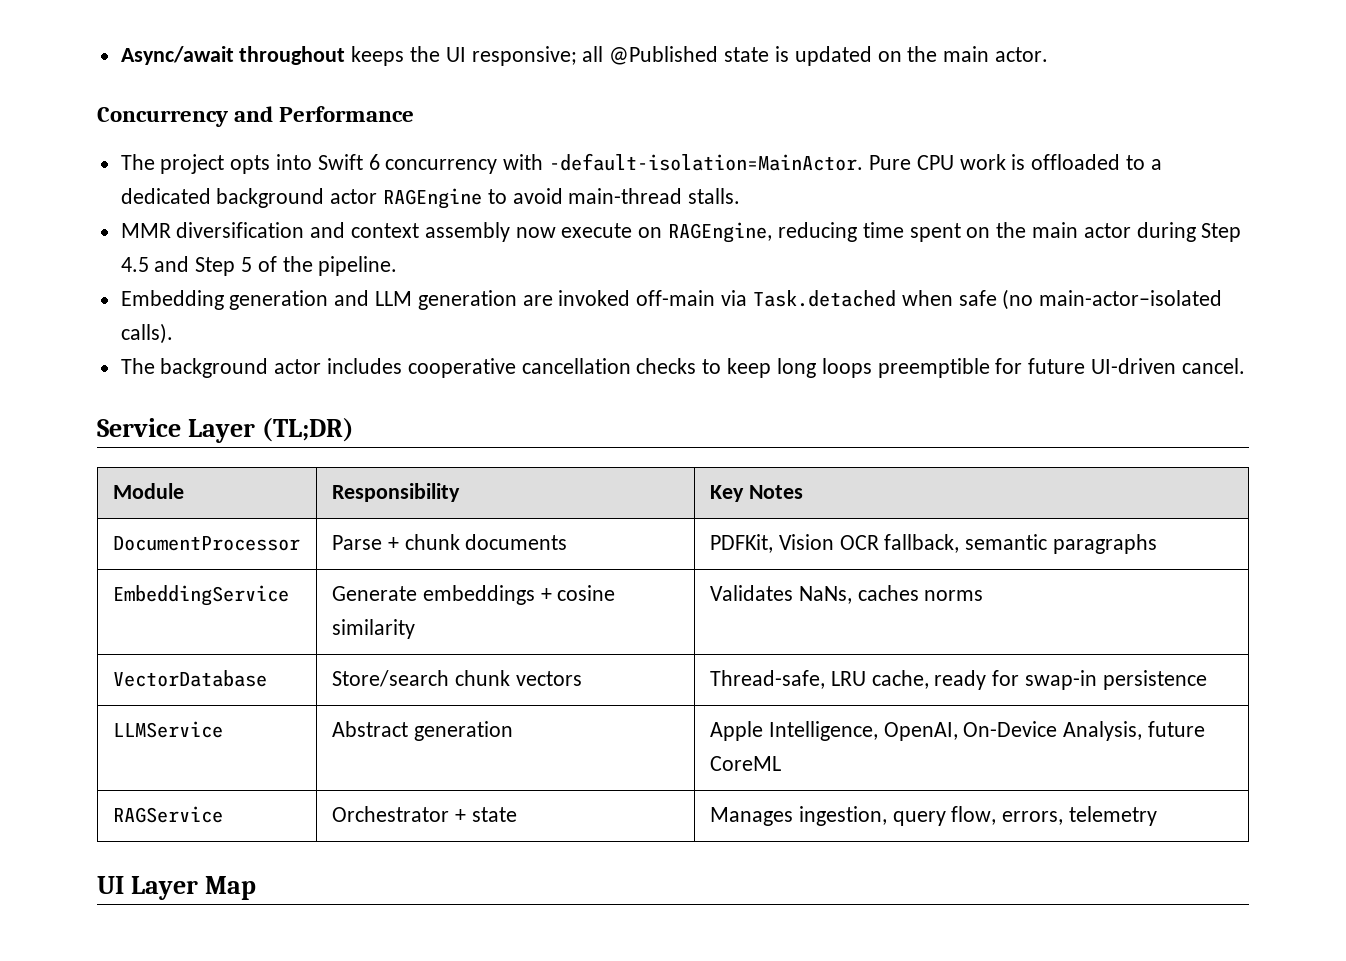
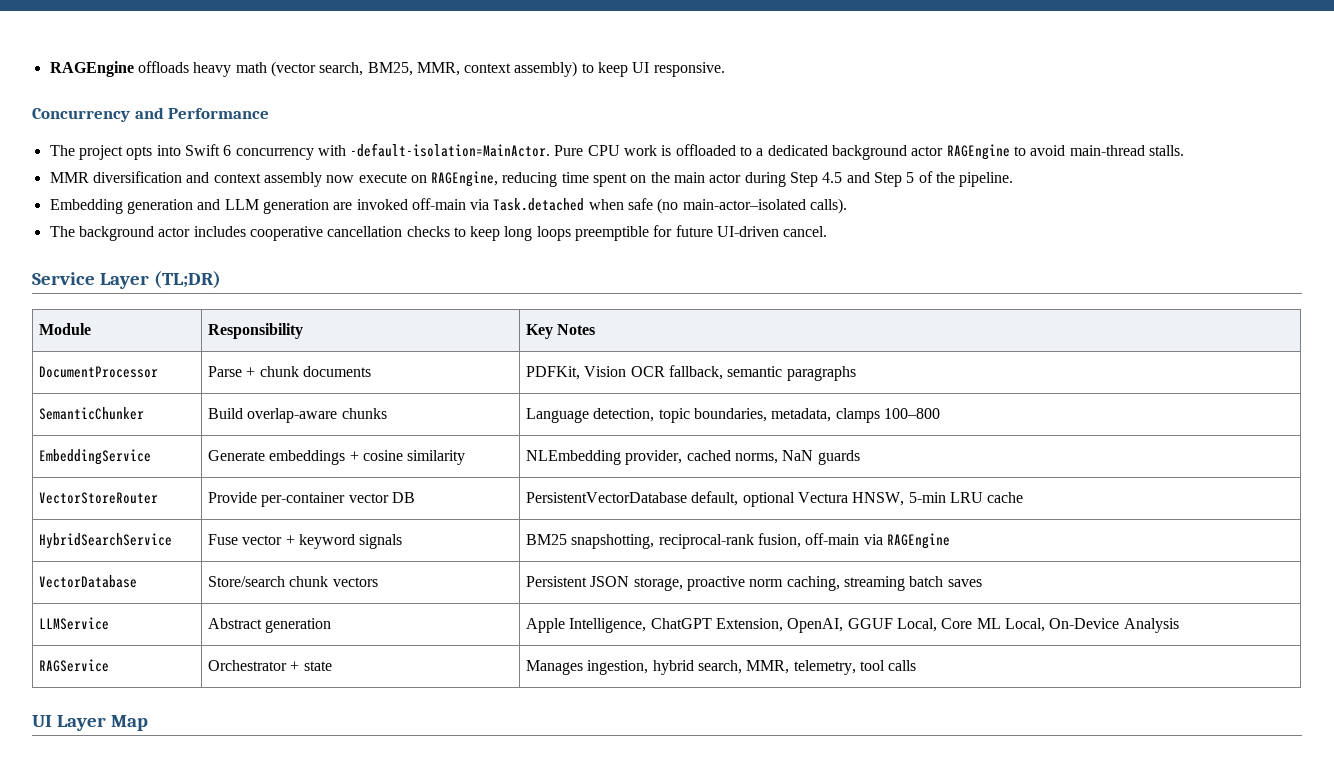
[120,46,1048,66] Async/await throughout keeps the UI responsive; all @Published state is updated on the main actor. -> [49,61,725,77] RAGEngine offloads heavy math (vector search, BM25, MMR, context assembly) to keep UI responsive.
(1157, 544) none -> [39,407,145,420] [208,408,387,423] [526,408,941,423] // SemanticChunker | Build overlap-aware chunks | Language detection, topic boundaries, metadata, clamps 100–800
[709,585,984,604] [112,670,267,687] [331,670,582,687] [709,670,1207,690] Validates NaNs, caches norms // VectorDatabase | Store/search chunk vectors | Thread-safe, LRU cache, ready for swap-in persistence -> [526,450,860,465] [39,492,159,504] [208,492,416,507] [526,491,1024,507] [39,533,173,549] [208,534,403,549] [526,533,951,549] [39,575,138,588] [208,576,378,587] [526,576,982,591] NLEmbedding provider, cached norms, NaN guards // VectorStoreRouter | Provide per-container vector DB | PersistentVectorDatabase default, optional Vectura HNSW, 5-min LRU cache // HybridSearchService | Fuse vector + keyword signals | BM25 snapshotting, reciprocal-rank fusion, off-main via RAGEngine // VectorDatabase | Store/search chunk vectors | Persistent JSON storage, proactive norm caching, streaming batch saves
[883,721,1205,741] [709,756,781,771] OpenAI, On-Device Analysis, future CoreML -> [650,618,1179,633] ChatGPT Extension, OpenAI, GGUF Local, Core ML Local, On-Device Analysis
[892,806,1157,826] query flow, errors, telemetry -> [652,660,917,675] hybrid search, MMR, telemetry, tool calls

